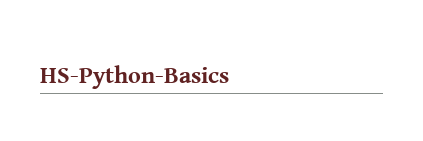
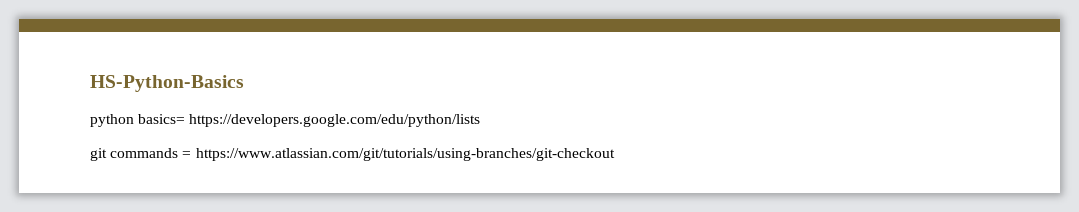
(229, 77) none -> [90,114,481,127] [90,148,615,161] // python basics= https://developers.google.com/edu/python/lists // git commands = https://www.atlassian.com/git/tutorials/using-branches/git-checkout

